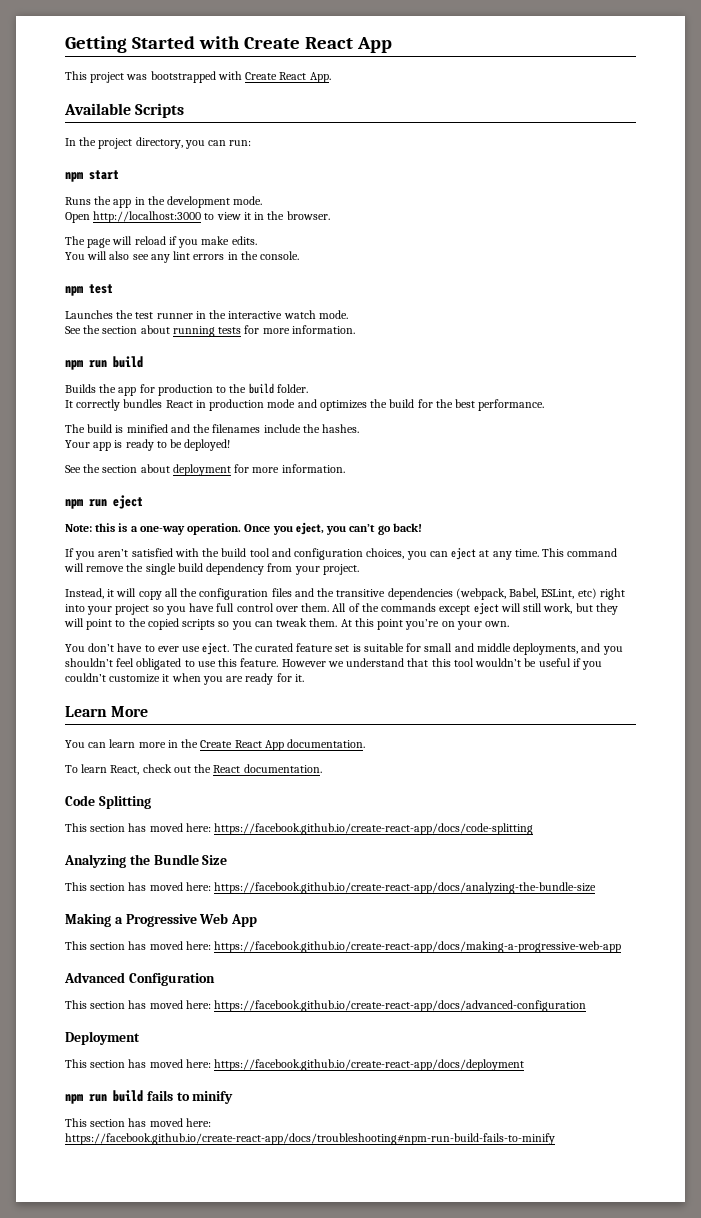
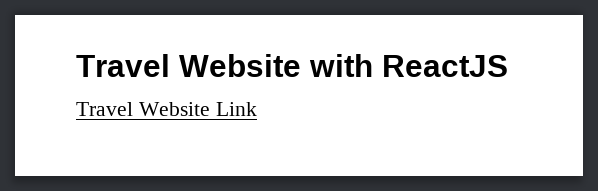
[65,36,392,53] [65,71,331,83] [64,103,185,118] [65,137,252,149] [65,170,119,182] [65,196,263,208] [65,211,330,223] [65,236,257,248] [65,251,300,263] [65,284,113,296] [65,310,348,319] [65,325,355,337] [65,356,143,370] [65,383,308,396] [65,399,545,411] [65,424,360,433] [65,439,231,451] [65,464,345,476] [65,495,143,509] [65,522,422,535] [65,548,618,560] [64,563,359,575] [65,588,625,600] [65,603,618,615] [64,618,510,630] [65,643,623,655] [65,658,603,670] [65,673,304,685] [65,706,149,717] [65,739,366,751] [65,764,322,775] [65,795,151,809] [65,823,534,835] [64,854,228,868] [65,882,597,894] [65,913,258,927] [65,941,622,953] [64,972,215,986] [65,1000,587,1012] [65,1031,140,1045] [65,1059,525,1071] [65,1090,234,1104] [65,1118,211,1127] [65,1133,555,1145] Getting Started with Create React App // This project was bootstrapped with Create React App. // Available Scripts // In the project directory, you can run: // npm start // Runs the app in the development mode. // Open http://localhost:3000 to view it in the browser. // The page will reload if you make edits. // You will also see any lint errors in the console. // npm test // Launches the test runner in the interactive watch mode. // See the section about running tests for more information. // npm run build // Builds the app for production to the build folder. // It correctly bundles React in production mode and optimizes the build for the best performance. // The build is minified and the filenames include the hashes. // Your app is ready to be deployed! // See the section about deployment for more information. // npm run eject // Note: this is a one-way operation. Once you eject, you can’t go back! // If you aren’t satisfied with the build tool and configuration choices, you can eject at any time. This command will remove the single build dependency from your project. // Instead, it will copy all the configuration files and the transitive dependencies (webpack, Babel, ESLint, etc) right into your project so you have full control over them. All of the commands except eject will still work, but they will point to the copied scripts so you can tweak them. At this point you’re on your own. // You don’t have to ever use eject. The curated feature set is suitable for small and middle deployments, and you shouldn’t feel obligated to use this feature. However we understand that this tool wouldn’t be useful if you couldn’t customize it when you are ready for it. // Learn More // You can learn more in the Create React App documentation. // To learn React, check out the React documentation. // Code Splitting // This section has moved here: https://facebook.github.io/create-react-app/docs/code-splitting // Analyzing the Bundle Size // This section has moved here: https://facebook.github.io/create-react-app/docs/analyzing-the-bundle-size // Making a Progressive Web App // This section has moved here: https://facebook.github.io/create-react-app/docs/making-a-progressive-web-app // Advanced Configuration // This section has moved here: https://facebook.github.io/create-react-app/docs/advanced-configuration // Deployment // This section has moved here: https://facebook.github.io/create-react-app/docs/deployment // npm run build fails to minify // This section has moved here: https://facebook.github.io/create-react-app/docs/troubleshooting#npm-run-build-fails-to-minify -> [76,54,508,77] [76,102,257,116] Travel Website with ReactJS // Travel Website Link

